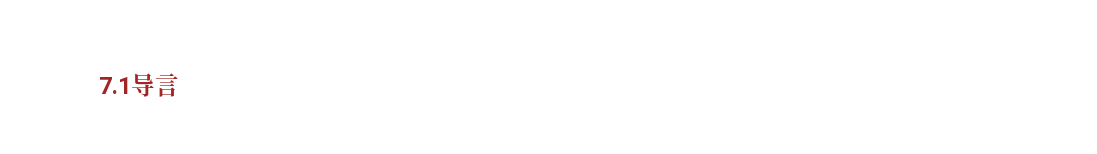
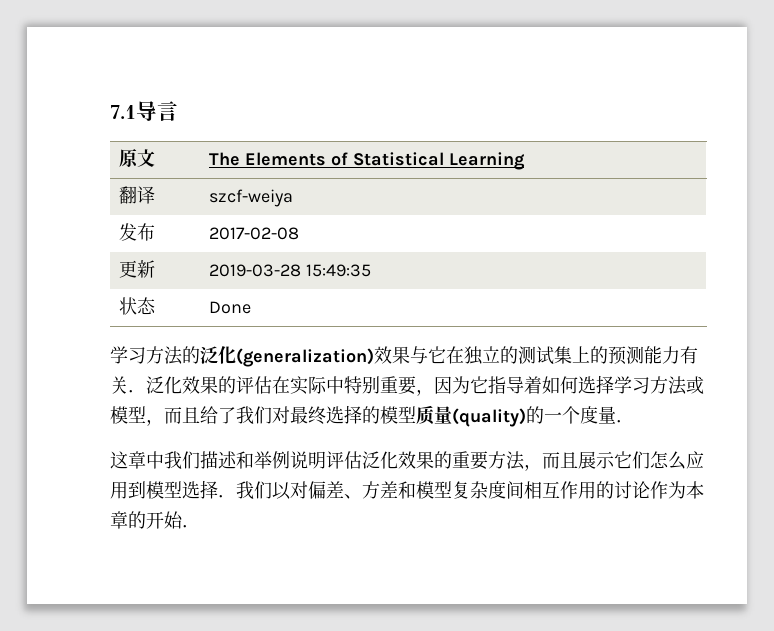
(179, 85) none -> [118,149,155,167] [208,152,525,170] [118,186,155,204] [208,189,293,207] [118,223,155,241] [208,227,299,240] [118,260,155,278] [208,264,371,277] [118,297,156,315] [208,301,251,314] [110,346,698,367] [110,375,704,396] [110,405,634,427] [110,451,704,471] [110,480,704,500] [110,511,200,529] // 原文 | The Elements of Statistical Learning // 翻译 | szcf-weiya // 发布 | 2017-02-08 // 更新 | 2019-03-28 15:49:35 // 状态 | Done // 学习方法的泛化(generalization)效果与它在独立的测试集上的预测能力有关．泛化效果的评估在实际中特别重要，因为它指导着如何选择学习方法或模型，而且给了我们对最终选择的模型质量(quality)的一个度量． // 这章中我们描述和举例说明评估泛化效果的重要方法，而且展示它们怎么应用到模型选择．我们以对偏差、方差和模型复杂度间相互作用的讨论作为本章的开始．

